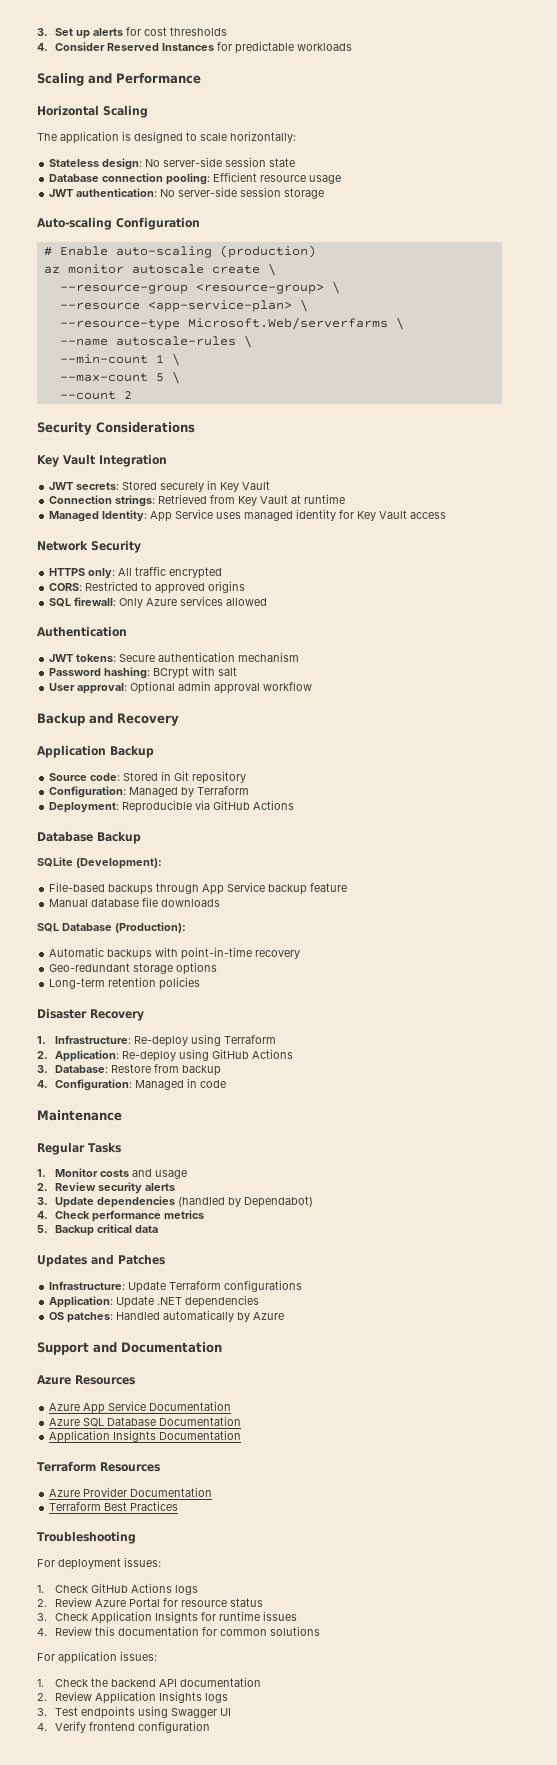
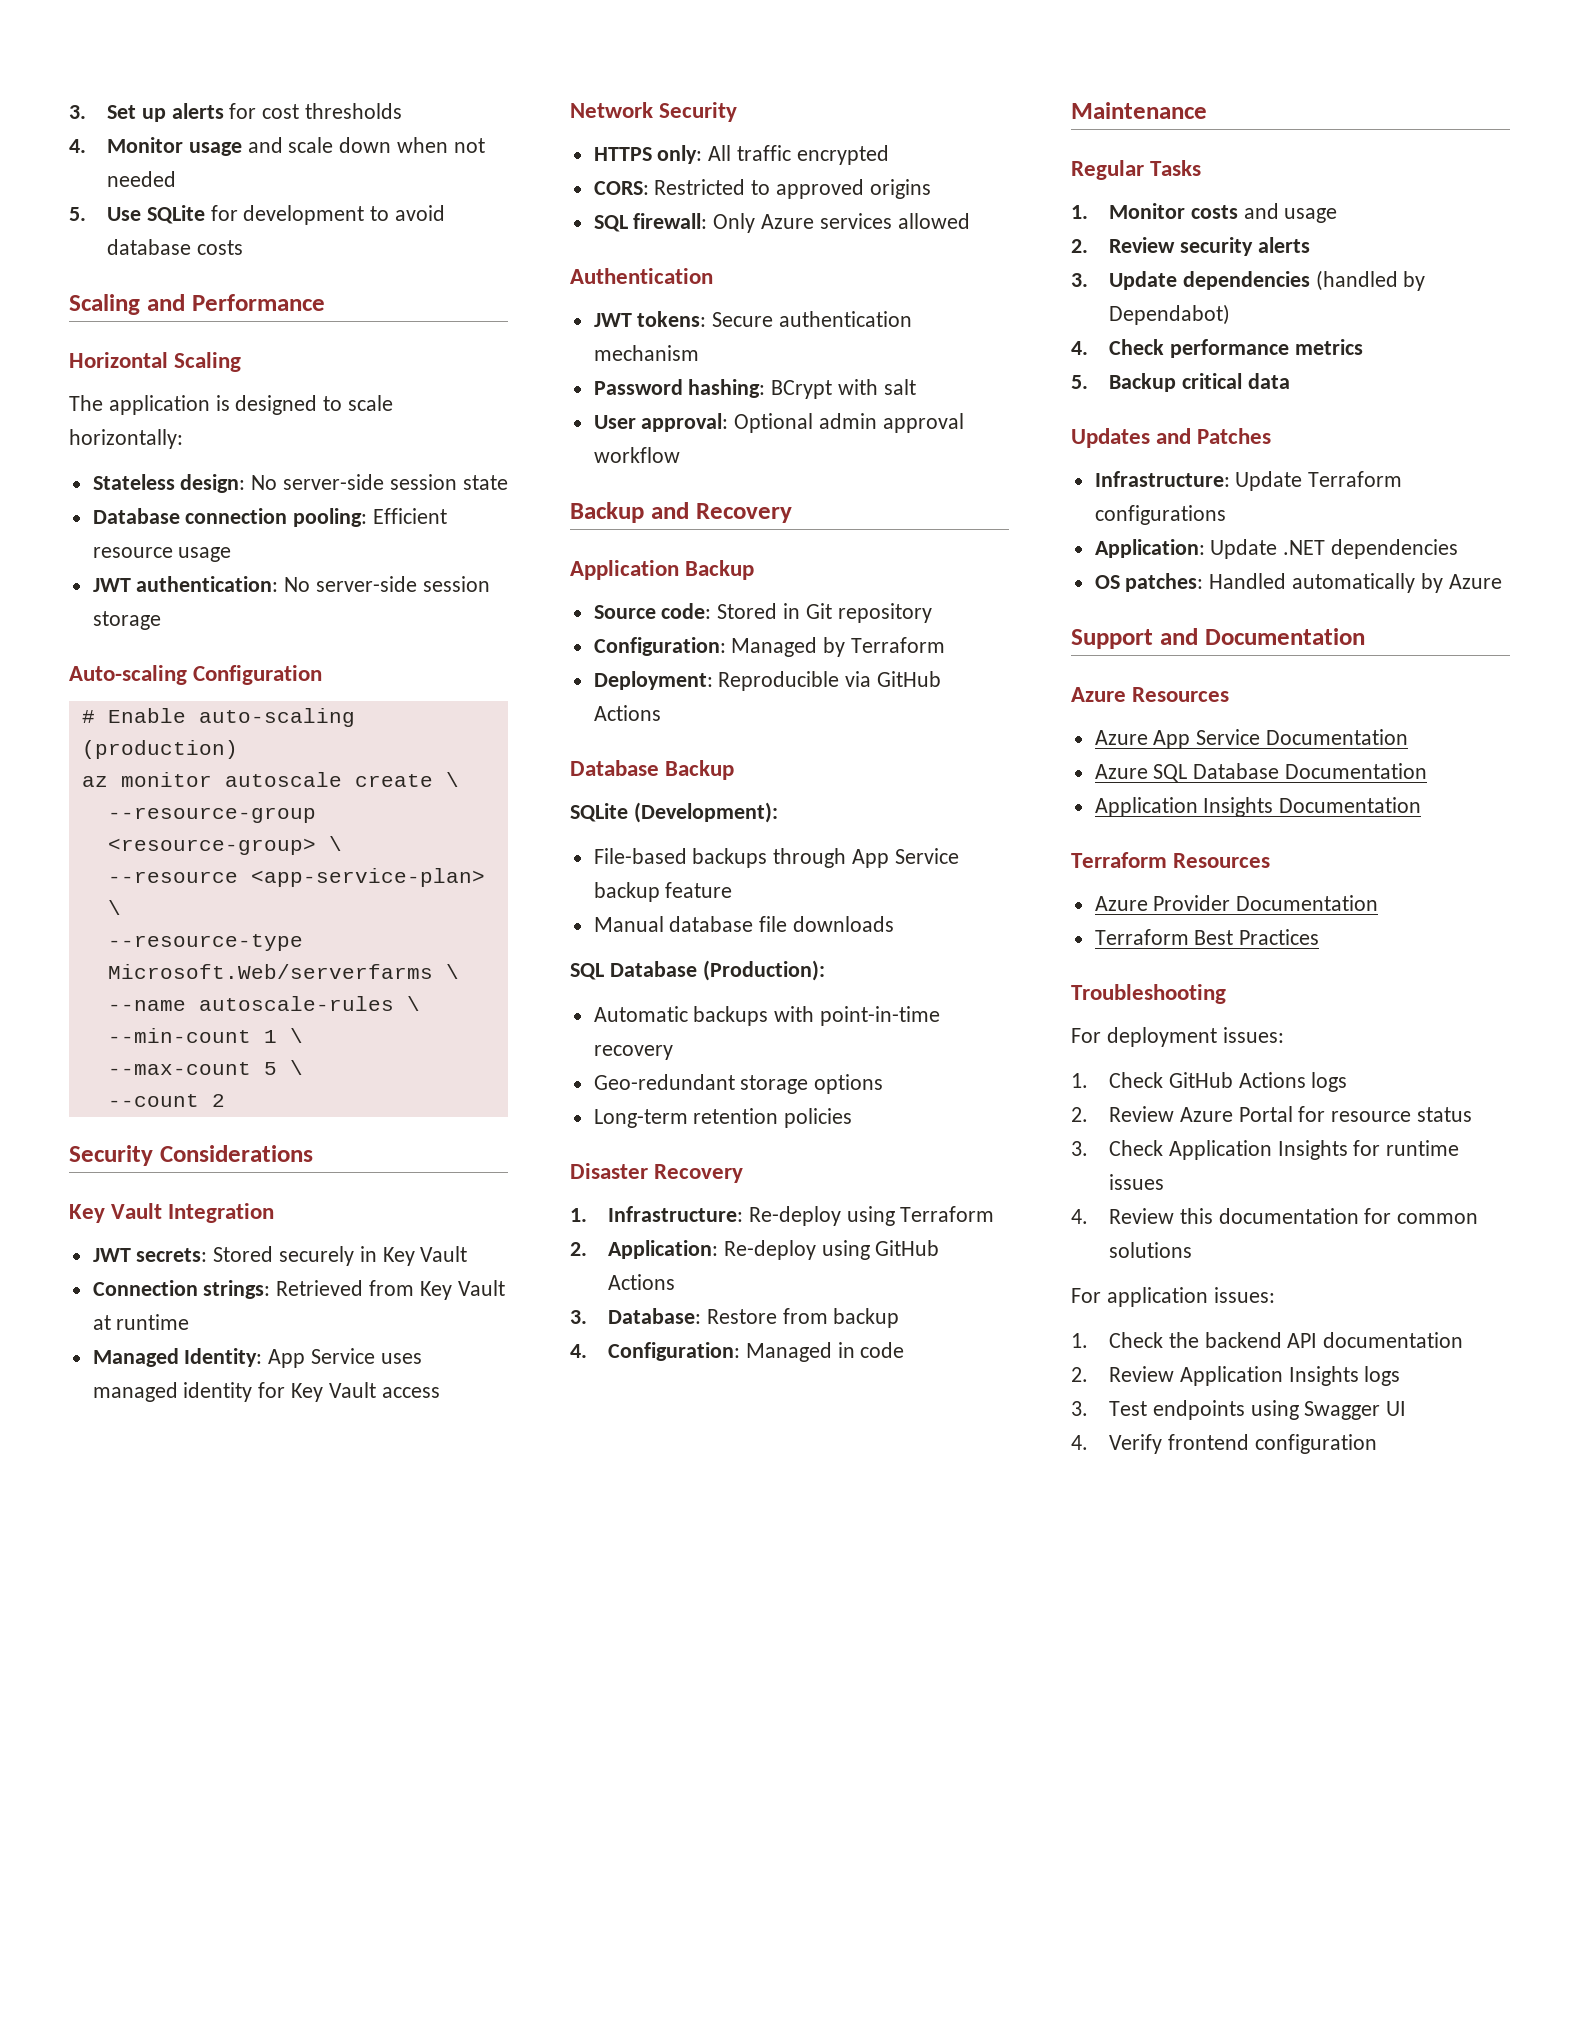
[54,41,352,54] Consider Reserved Instances for predictable workloads -> [106,137,485,156] [106,171,176,187] [69,205,445,225] [106,239,243,255] Monitor usage and scale down when not needed // 5. Use SQLite for development to avoid database costs

